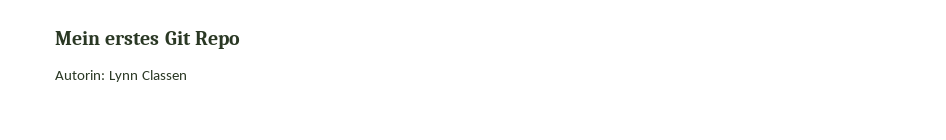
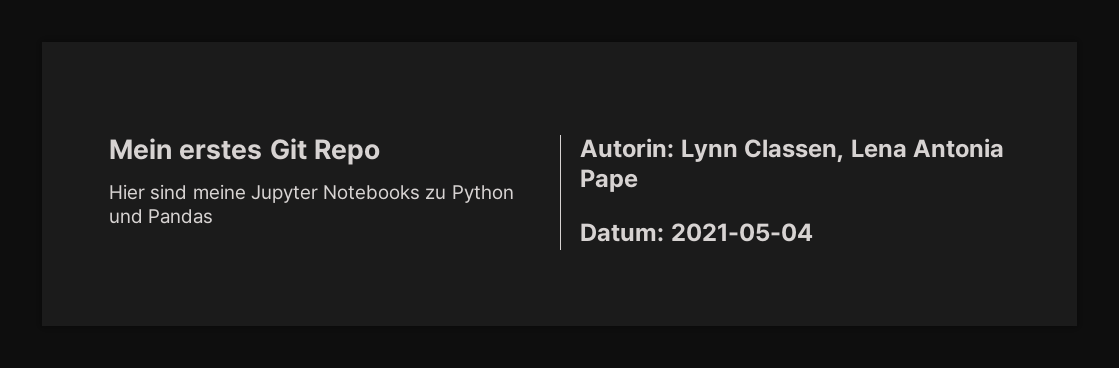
[55,70,187,82] Autorin: Lynn Classen -> [109,184,514,203] [109,209,214,224] [580,138,1005,163] [580,169,638,192] [580,223,813,242] Hier sind meine Jupyter Notebooks zu Python und Pandas // Autorin: Lynn Classen, Lena Antonia Pape // Datum: 2021-05-04

